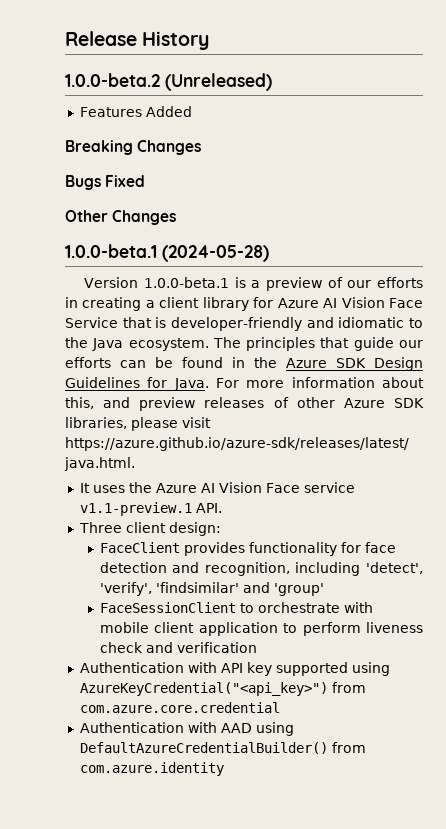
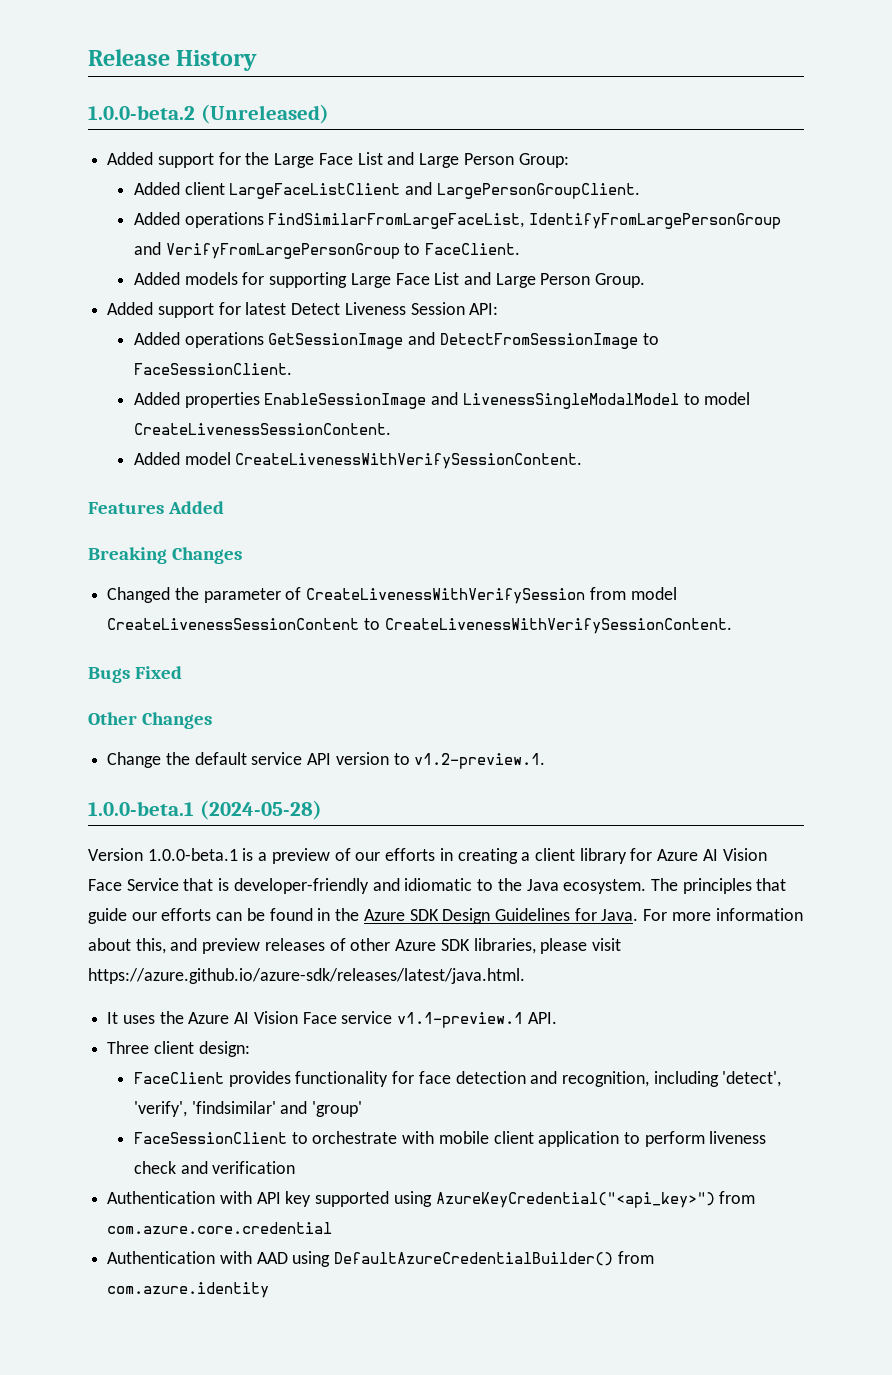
[79,106,192,117] [65,140,202,155] [65,175,146,190] [65,210,177,225] Features Added // Breaking Changes // Bugs Fixed // Other Changes -> [107,152,569,168] [133,182,640,199] [133,212,782,229] [133,242,521,259] [133,272,646,288] [107,302,499,318] [133,332,659,349] [133,363,292,375] [133,392,751,409] [133,423,391,435] [133,452,583,469] [88,501,224,514] [88,547,242,564] [107,587,677,604] [107,618,732,634] [88,666,182,683] [88,712,212,729] [107,752,546,769] Added support for the Large Face List and Large Person Group: // Added client LargeFaceListClient and LargePersonGroupClient. // Added operations FindSimilarFromLargeFaceList, IdentifyFromLargePersonGroup and VerifyFromLargePersonGroup to FaceClient. // Added models for supporting Large Face List and Large Person Group. // Added support for latest Detect Liveness Session API: // Added operations GetSessionImage and DetectFromSessionImage to FaceSessionClient. // Added properties EnableSessionImage and LivenessSingleModalModel to model CreateLivenessSessionContent. // Added model CreateLivenessWithVerifySessionContent. // Features Added // Breaking Changes // Changed the parameter of CreateLivenessWithVerifySession from model CreateLivenessSessionContent to CreateLivenessWithVerifySessionContent. // Bugs Fixed // Other Changes // Change the default service API version to v1.2-preview.1.

